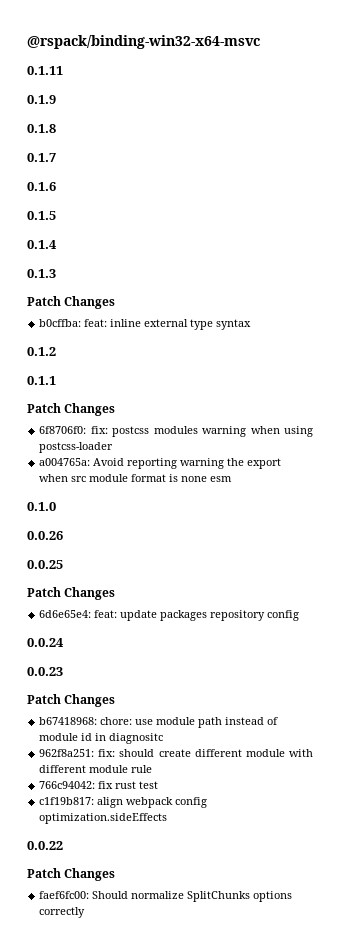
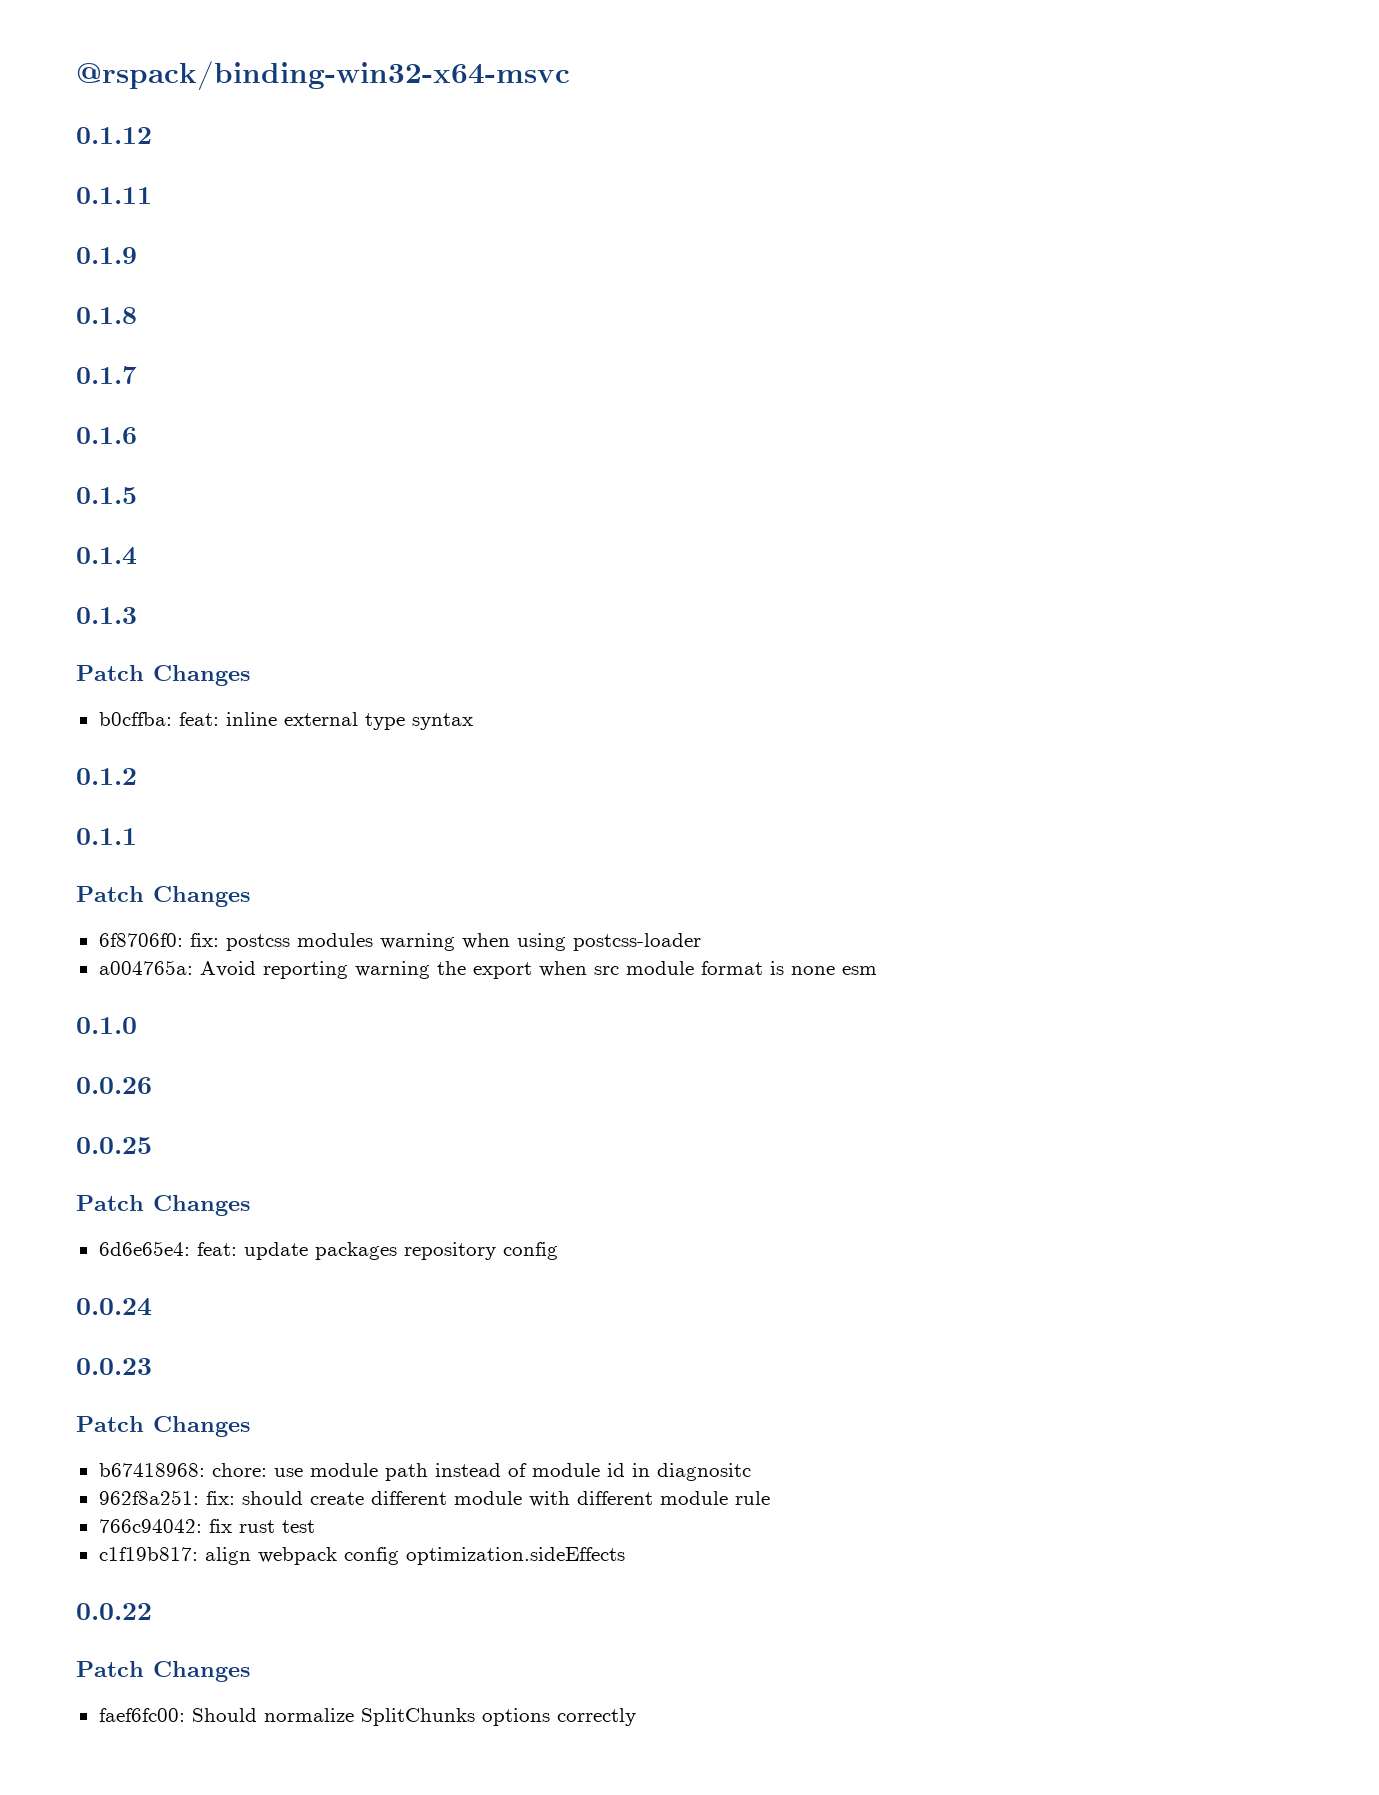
(260, 42) none -> [76,127,152,144] // 0.1.12

